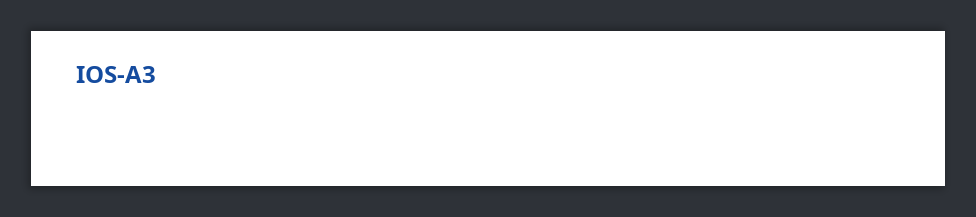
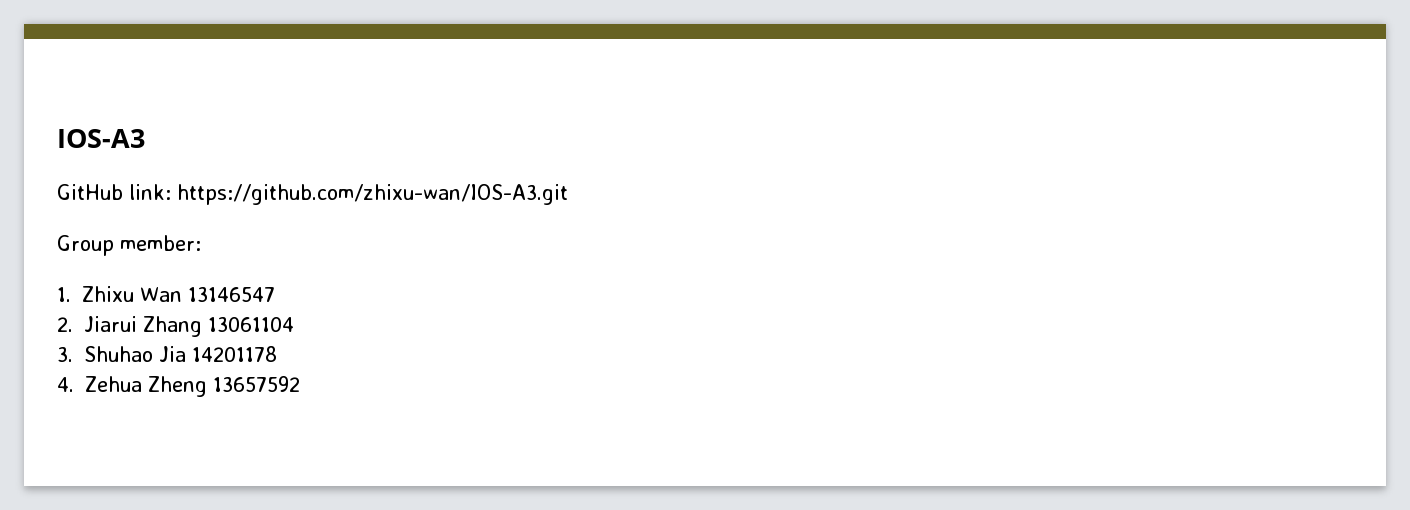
(156, 74) none -> [57,184,568,205] [57,235,201,256] [57,286,275,302] [57,316,294,337] [57,346,277,362] [57,376,300,397] // GitHub link: https://github.com/zhixu-wan/IOS-A3.git // Group member: // 1. Zhixu Wan 13146547 // 2. Jiarui Zhang 13061104 // 3. Shuhao Jia 14201178 // 4. Zehua Zheng 13657592

